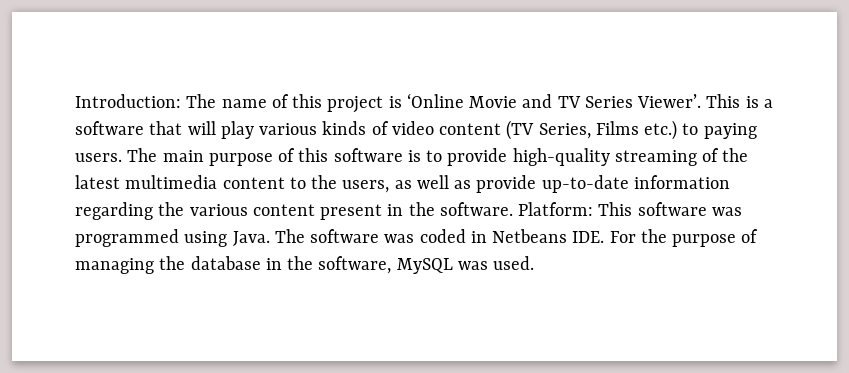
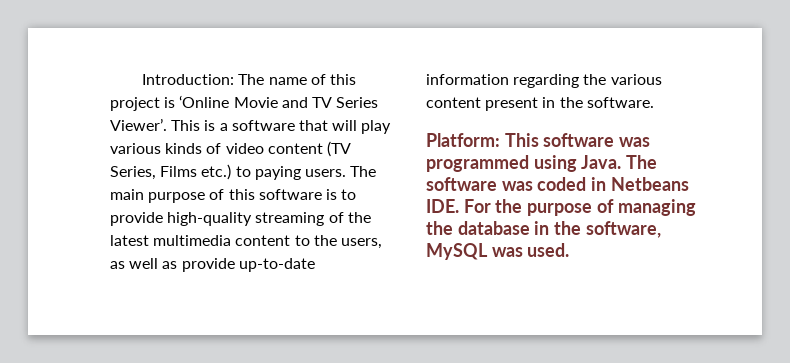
(513, 209) none -> (654, 102) //

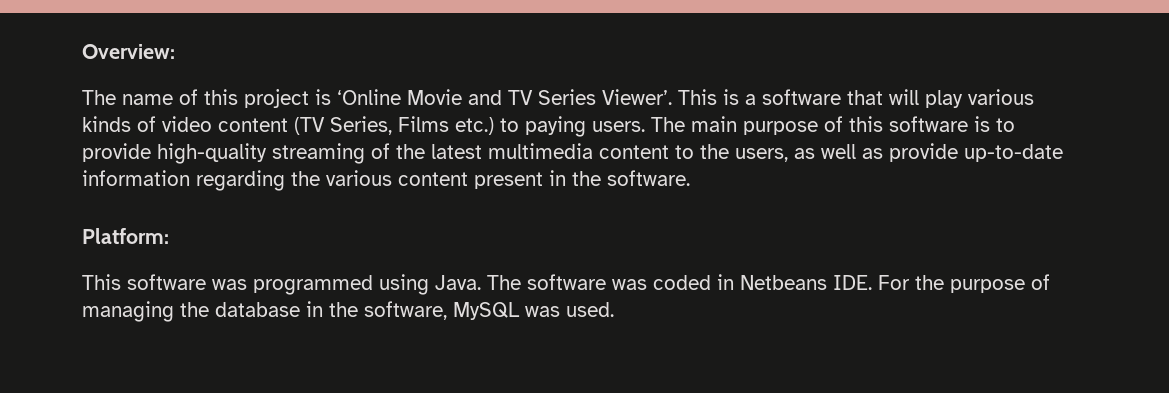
[142,74,235,85] Introduction: -> [82,44,175,59] Overview: //
(500, 140) none -> (169, 236) //

